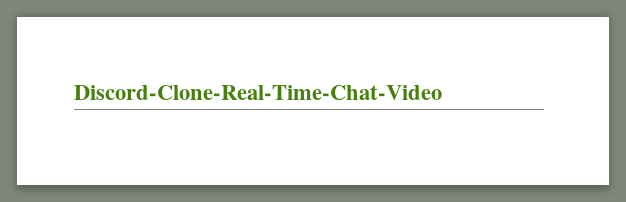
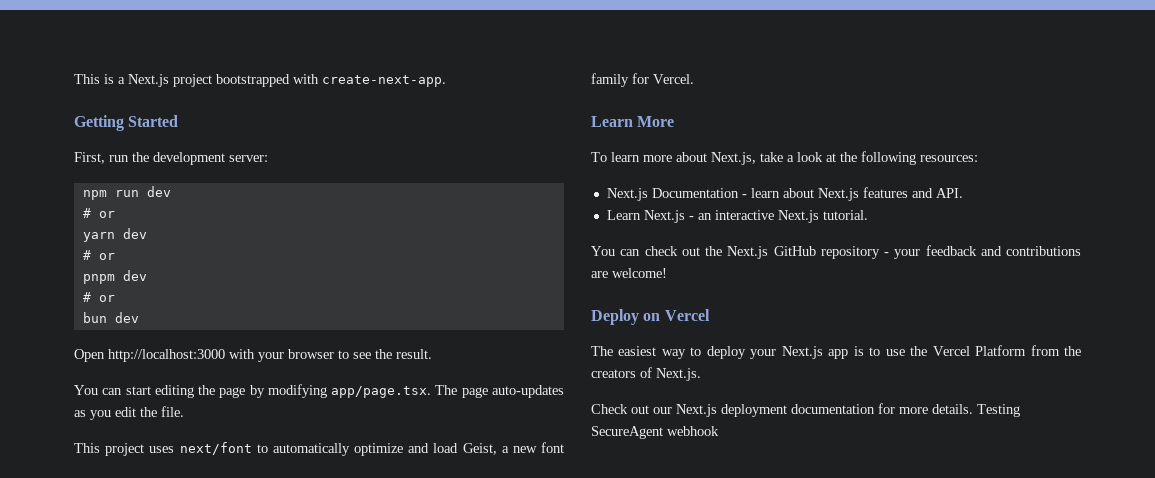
[74,85,442,100] Discord-Clone-Real-Time-Chat-Video -> [74,74,446,87] [74,115,179,131] [74,152,268,165] [82,186,171,200] [82,208,115,218] [82,228,147,242] [82,250,115,260] [82,270,147,284] [82,292,115,302] [82,312,139,323] [74,349,432,362] [74,384,564,398] [74,406,184,420] [74,442,565,456] [591,73,694,87] [591,116,675,127] [591,151,978,165] [606,187,963,201] [606,210,868,223] [591,245,1081,259] [591,268,667,278] [591,309,710,325] [591,345,1081,359] [591,367,701,381] [591,403,1020,417] [591,426,719,439] This is a Next.js project bootstrapped with create-next-app. // Getting Started // First, run the development server: // npm run dev // # or // yarn dev // # or // pnpm dev // # or // bun dev // Open http://localhost:3000 with your browser to see the result. // You can start editing the page by modifying app/page.tsx. The page auto-updates as you edit the file. // This project uses next/font to automatically optimize and load Geist, a new font family for Vercel. // Learn More // To learn more about Next.js, take a look at the following resources: // Next.js Documentation - learn about Next.js features and API. // Learn Next.js - an interactive Next.js tutorial. // You can check out the Next.js GitHub repository - your feedback and contributions are welcome! // Deploy on Vercel // The easiest way to deploy your Next.js app is to use the Vercel Platform from the creators of Next.js. // Check out our Next.js deployment documentation for more details. Testing SecureAgent webhook

